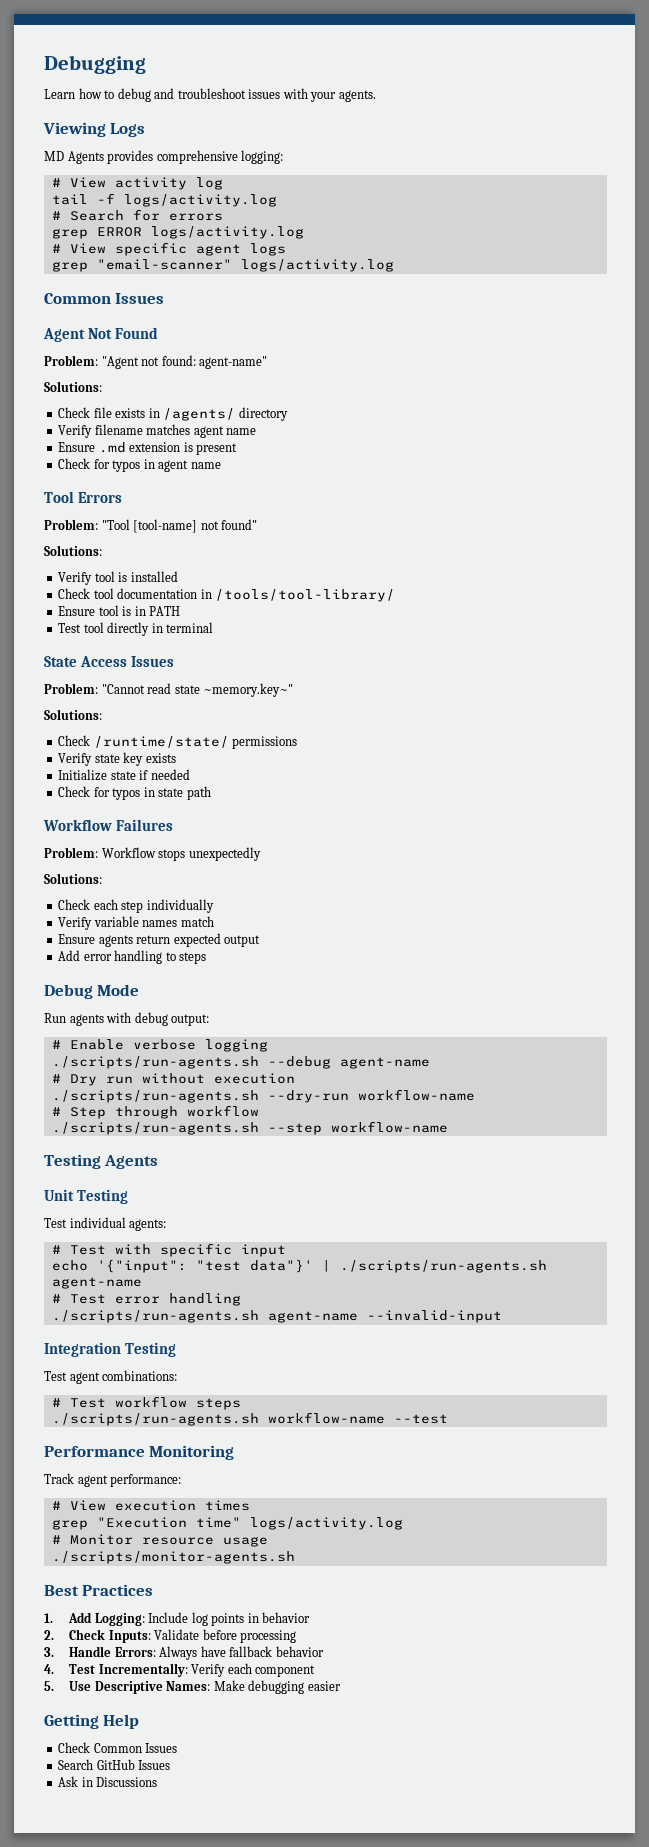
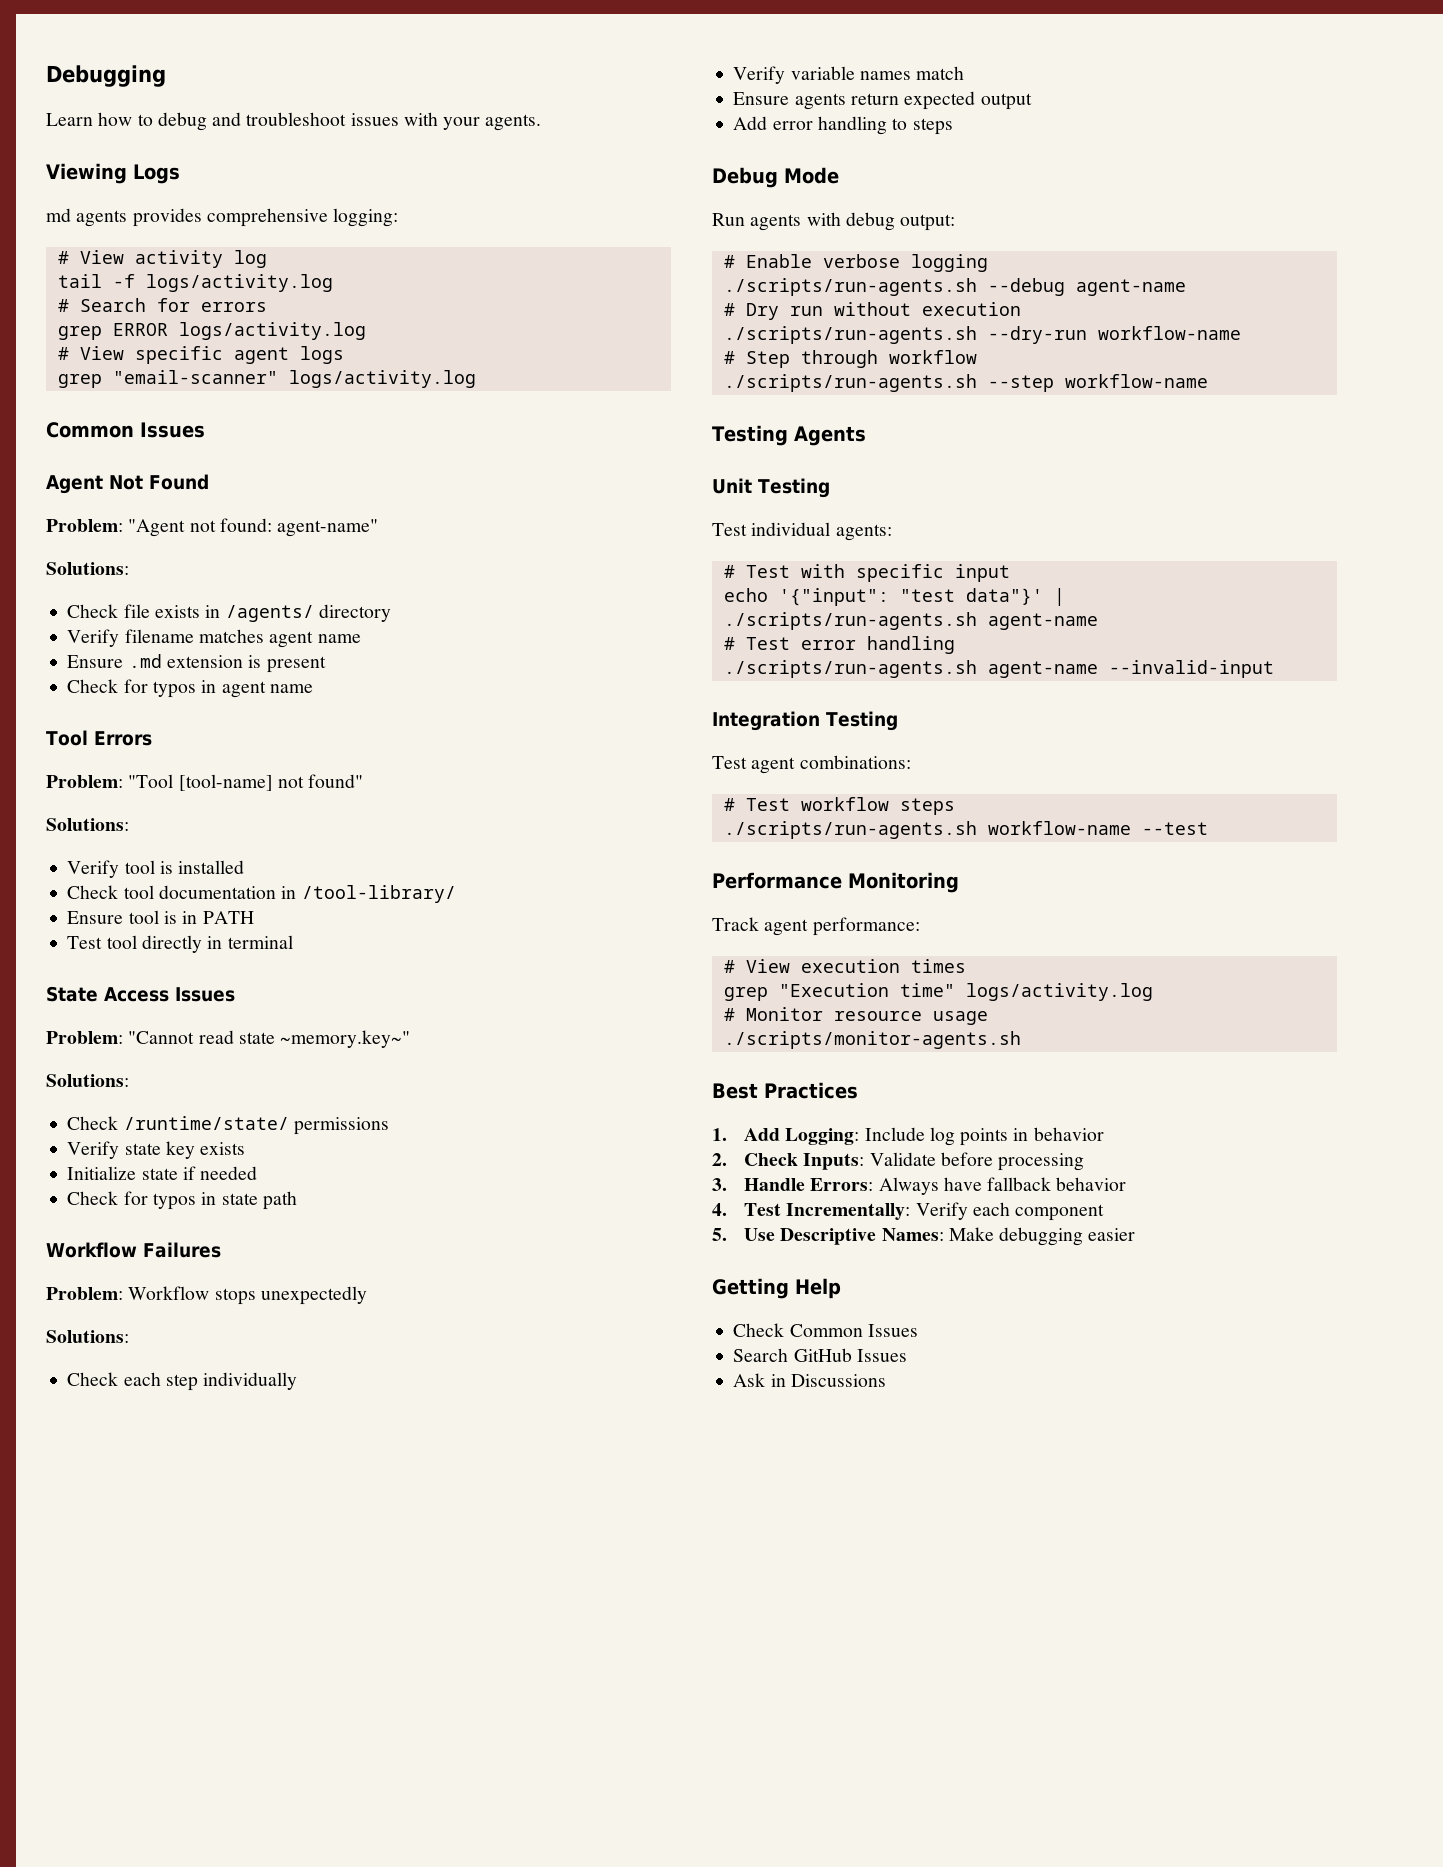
[44,151,104,164] MD Agents -> [46,208,128,227] md agents
[215,589,396,602] /tools/tool-library/ -> [301,885,456,903] /tool-library/

